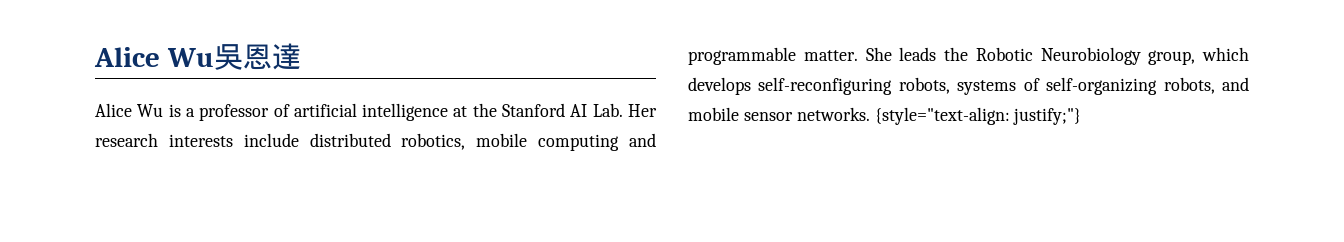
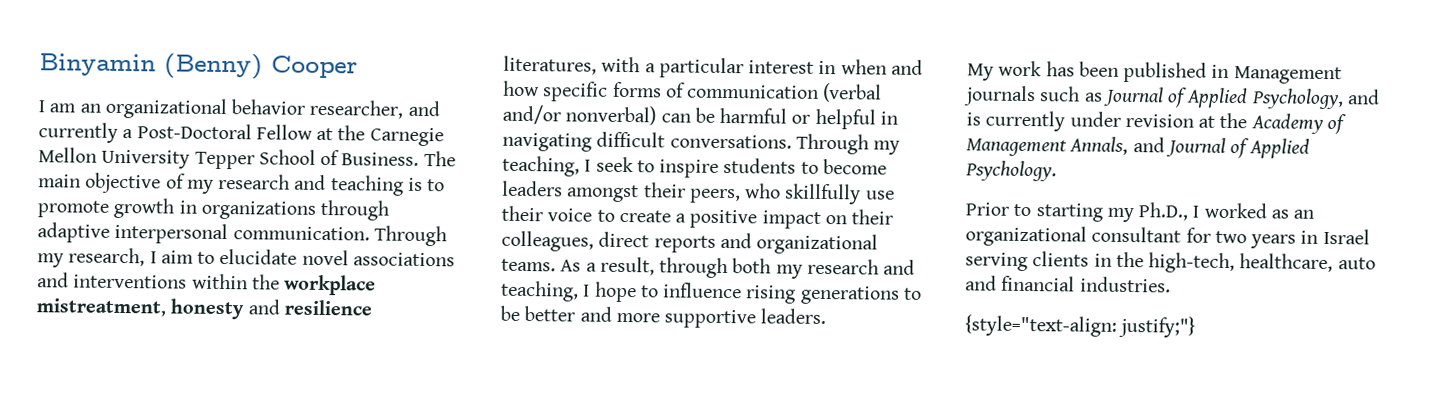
[94,43,301,70] [95,103,658,121] [95,133,657,151] [688,47,1249,65] [688,77,1249,95] [688,107,870,121] Alice Wu吳恩達 // Alice Wu is a professor of artificial intelligence at the Stanford AI Lab. Her research interests include distributed robotics, mobile computing and programmable matter. She leads the Robotic Neurobiology group, which develops self-reconfiguring robots, systems of self-organizing robots, and mobile sensor networks. -> [39,53,358,80] [38,97,440,120] [38,122,444,147] [38,147,456,170] [38,172,446,196] [37,197,390,221] [37,222,447,247] [37,247,455,268] [37,272,377,296] [36,298,372,320] [503,55,923,79] [503,80,883,103] [502,104,898,130] [502,131,901,155] [502,155,887,178] [502,180,895,205] [501,205,894,229] [501,230,879,255] [501,256,916,279] [500,280,922,305] [500,305,827,329] [967,60,1342,85] [963,85,1380,110] [966,110,1347,135] [966,136,1311,159] [965,160,1057,182] [965,202,1315,223] [965,225,1370,249] [965,251,1376,274] [965,275,1171,293] Binyamin (Benny) Cooper // I am an organizational behavior researcher, and currently a Post-Doctoral Fellow at the Carnegie Mellon University Tepper School of Business. The main objective of my research and teaching is to promote growth in organizations through adaptive interpersonal communication. Through my research, I aim to elucidate novel associations and interventions within the workplace mistreatment, honesty and resilience literatures, with a particular interest in when and how specific forms of communication (verbal and/or nonverbal) can be harmful or helpful in navigating difficult conversations. Through my teaching, I seek to inspire students to become leaders amongst their peers, who skillfully use their voice to create a positive impact on their colleagues, direct reports and organizational teams. As a result, through both my research and teaching, I hope to influence rising generations to be better and more supportive leaders. // My work has been published in Management journals such as Journal of Applied Psychology, and is currently under revision at the Academy of Management Annals, and Journal of Applied Psychology. // Prior to starting my Ph.D., I worked as an organizational consultant for two years in Israel serving clients in the high-tech, healthcare, auto and financial industries. //

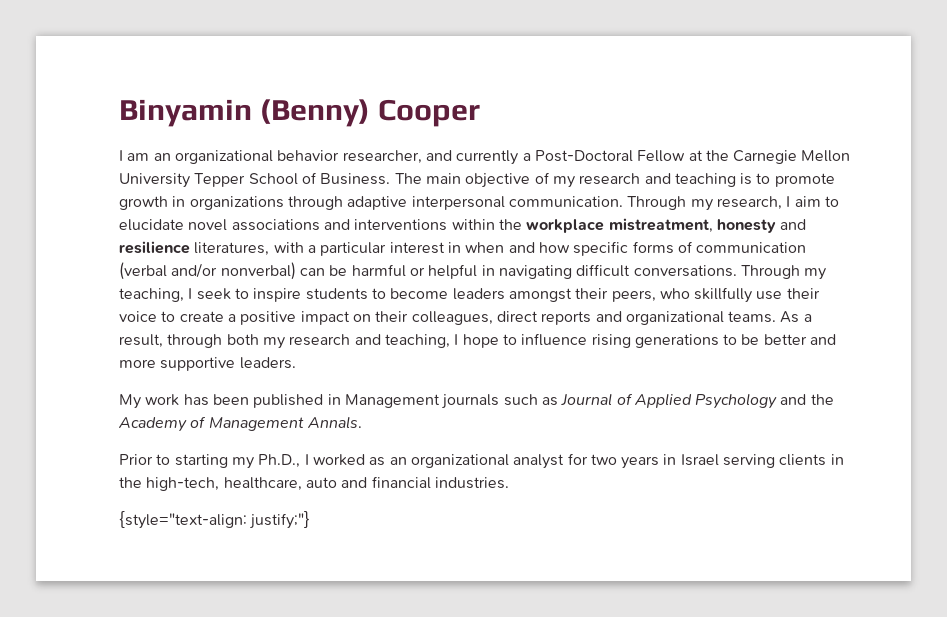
[1250,88,1380,110] [966,110,1347,135] [966,136,1311,159] [965,160,1057,182] Psychology, and is currently under revision at the Academy of Management Annals, and Journal of Applied Psychology. -> [695,393,834,409] [118,416,362,432] Psychology and the Academy of Management Annals.
[1091,226,1182,243] consultant -> [513,454,565,469] analyst

